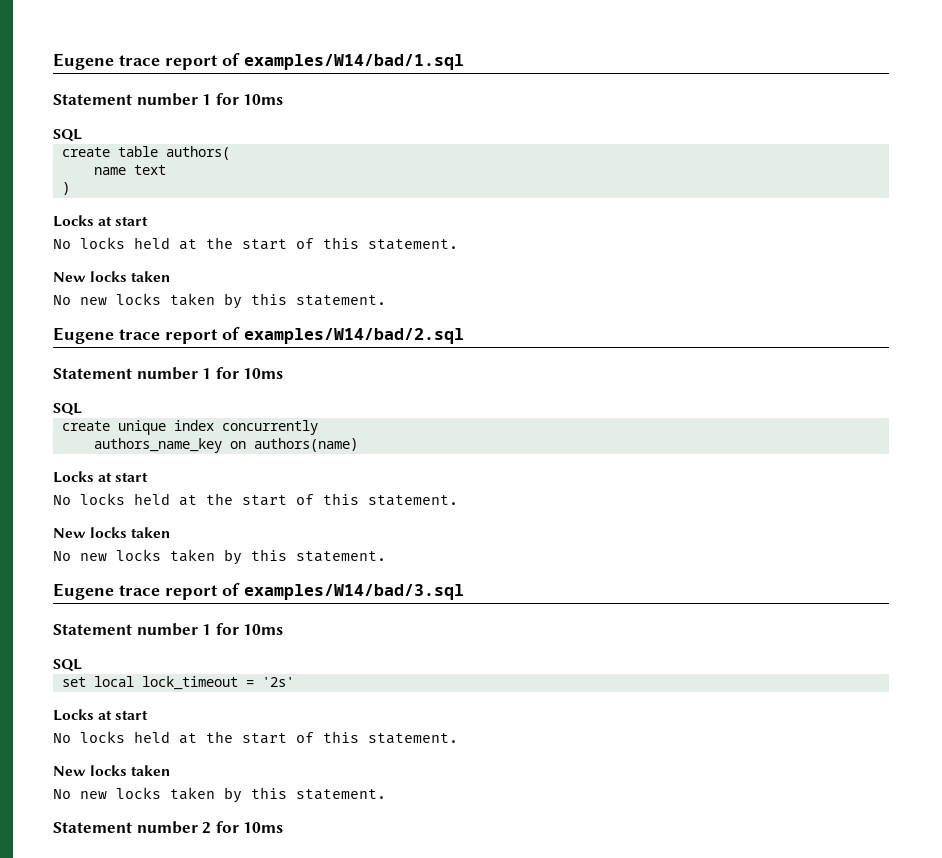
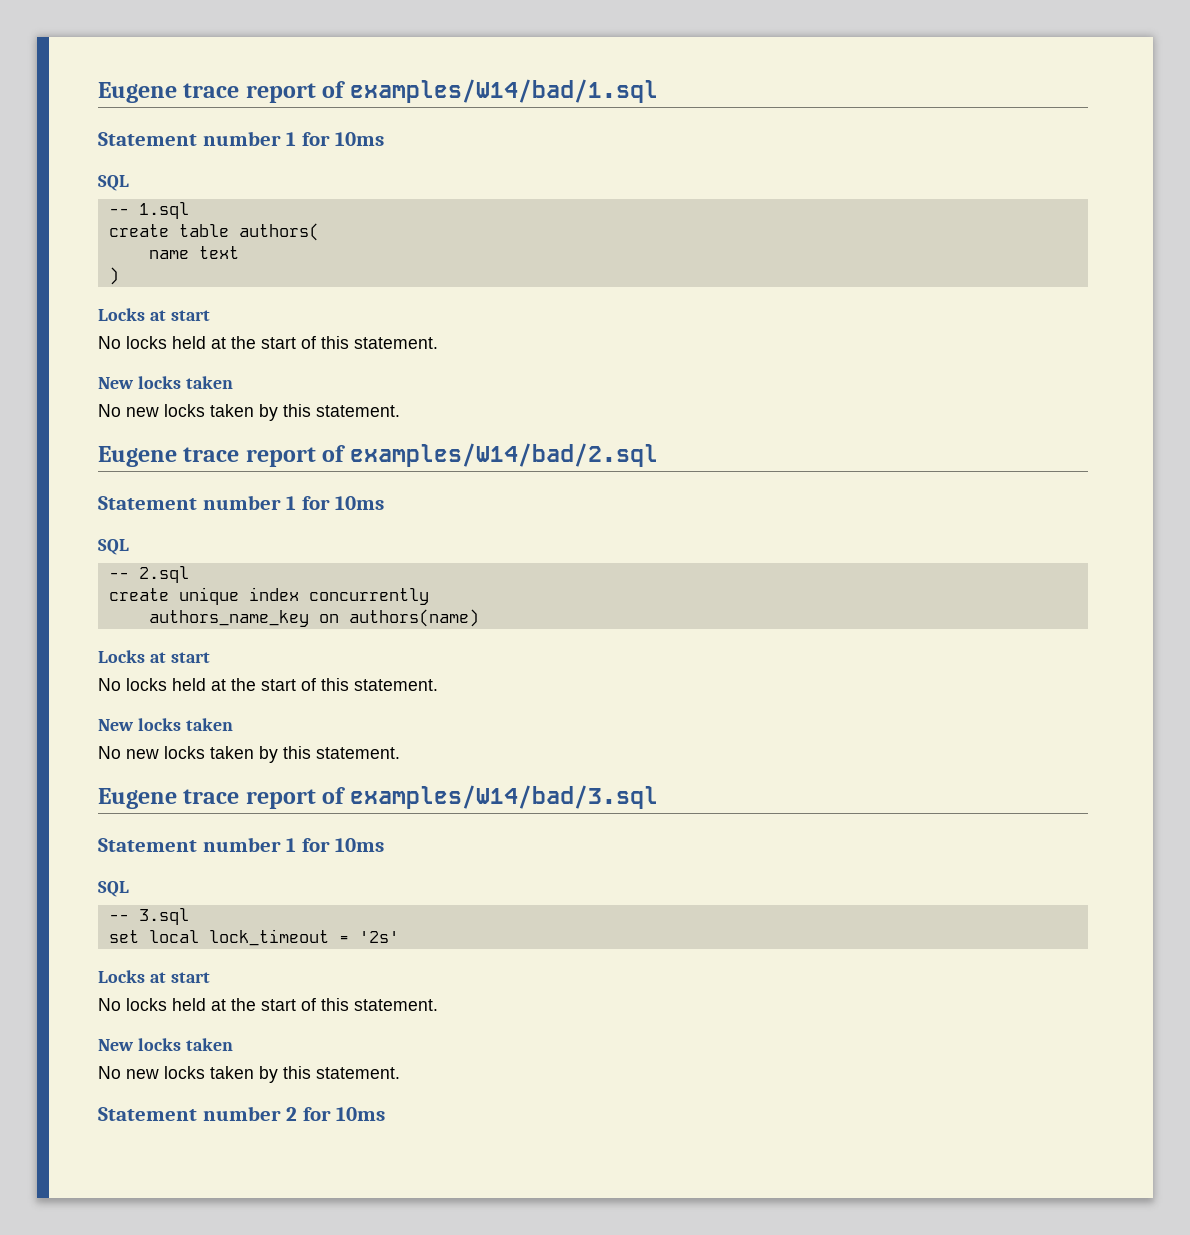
(82, 135) none -> [108,202,189,219] // -- 1.sql
(82, 409) none -> [108,566,189,583] // -- 2.sql
(82, 665) none -> [108,908,189,925] // -- 3.sql

